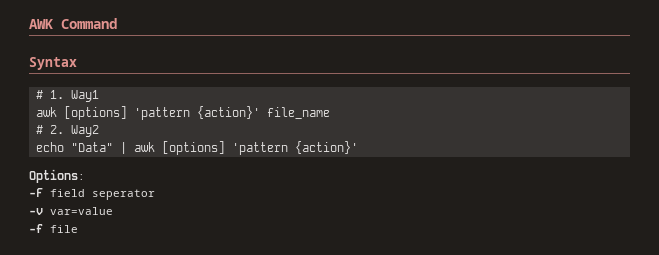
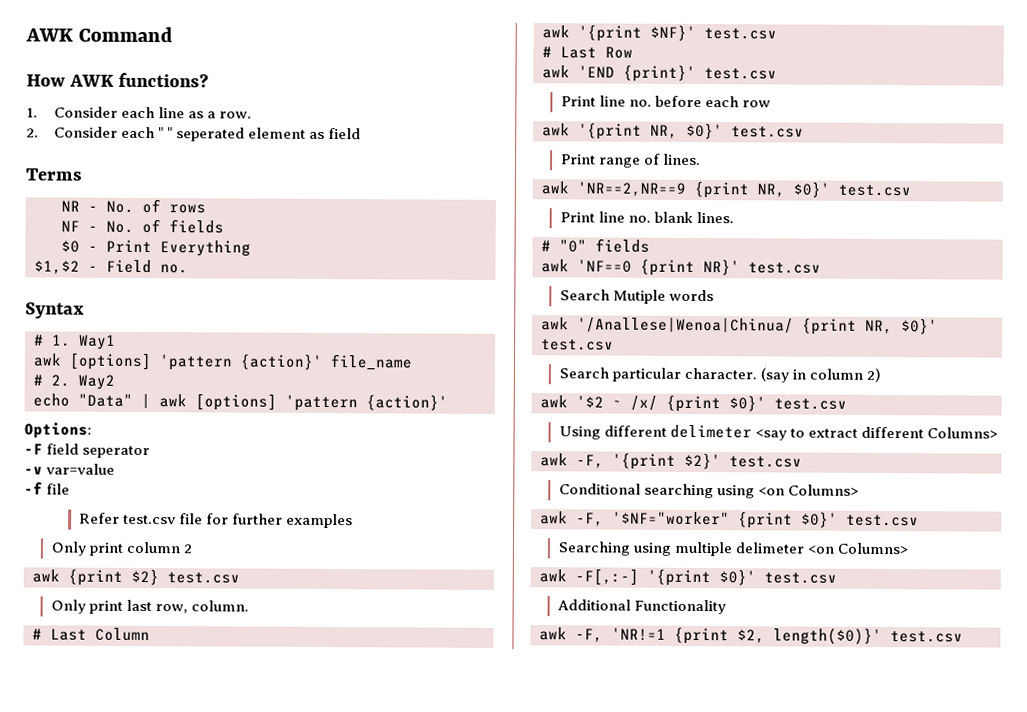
(117, 23) none -> [26,72,210,88] [26,106,252,119] [26,126,361,142] [25,168,83,181] [61,198,206,214] [61,218,224,234] [61,239,251,257] [34,259,188,275] // How AWK functions? // 1. Consider each line as a row. // 2. Consider each " " seperated element as field // Terms // NR - No. of rows // NF - No. of fields // $0 - Print Everything // $1,$2 - Field no.
(78, 229) none -> [78,512,354,529] [50,541,192,556] [32,568,240,586] [50,599,249,614] [32,627,150,642] [542,24,777,42] [542,46,633,59] [542,64,777,82] [560,95,771,108] [542,122,804,140] [560,153,701,168] [541,180,911,199] [559,211,734,224] [541,238,650,253] [541,258,821,276] [559,289,714,304] [541,317,938,335] [541,339,614,351] [558,367,881,383] [540,394,847,413] [558,424,998,441] [540,452,802,470] [558,483,859,499] [540,511,919,529] [557,541,908,557] [539,568,837,587] [556,599,726,615] [539,626,963,645] // Refer test.csv file for further examples // Only print column 2 // awk {print $2} test.csv // Only print last row, column. // # Last Column // awk '{print $NF}' test.csv // # Last Row // awk 'END {print}' test.csv // Print line no. before each row // awk '{print NR, $0}' test.csv // Print range of lines. // awk 'NR==2,NR==9 {print NR, $0}' test.csv // Print line no. blank lines. // # "0" fields // awk 'NF==0 {print NR}' test.csv // Search Mutiple words // awk '/Anallese|Wenoa|Chinua/ {print NR, $0}' test.csv // Search particular character. (say in column 2) // awk '$2 ~ /x/ {print $0}' test.csv // Using different delimeter <say to extract different Columns> // awk -F, '{print $2}' test.csv // Conditional searching using <on Columns> // awk -F, '$NF="worker" {print $0}' test.csv // Searching using multiple delimeter <on Columns> // awk -F[,:-] '{print $0}' test.csv // Additional Functionality // awk -F, 'NR!=1 {print $2, length($0)}' test.csv

